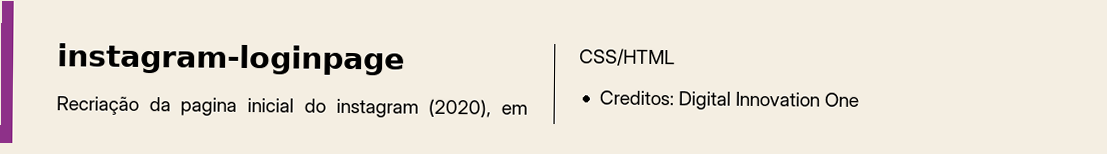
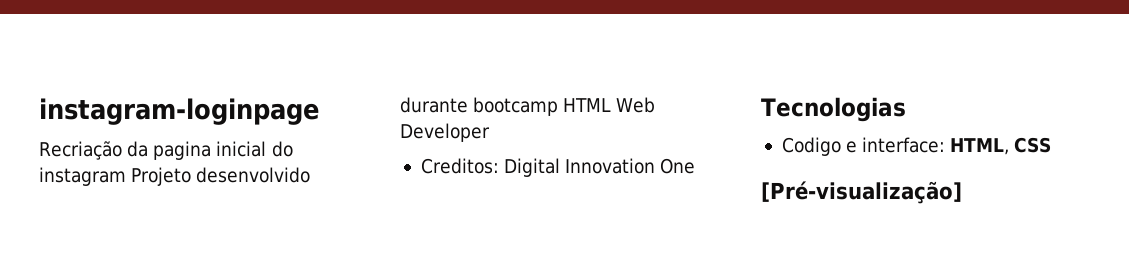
[428,98,528,118] [579,48,675,67] [598,90,860,110] (2020), em CSS/HTML // Creditos: Digital Innovation One -> [131,167,311,186] [400,97,656,116] [400,123,490,142] [420,158,696,177] [761,97,906,122] [781,137,1052,156] [761,181,962,204] Projeto desenvolvido durante bootcamp HTML Web Developer // Creditos: Digital Innovation One // Tecnologias // Codigo e interface: HTML, CSS // [Pré-visualização]

